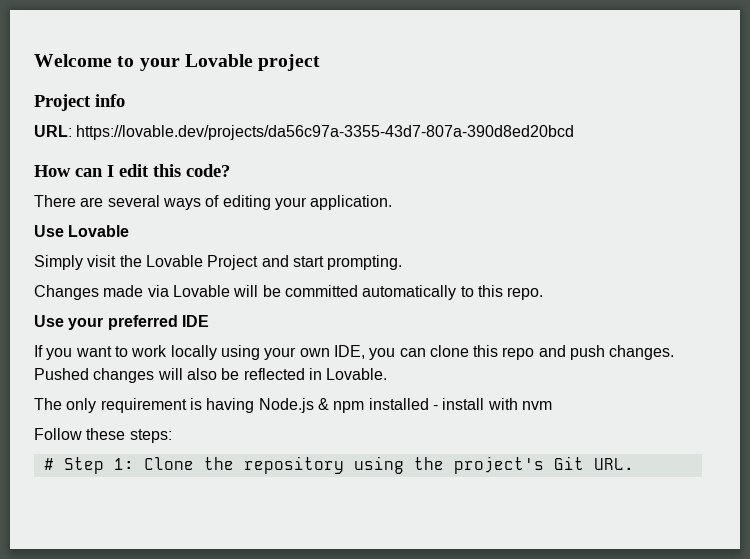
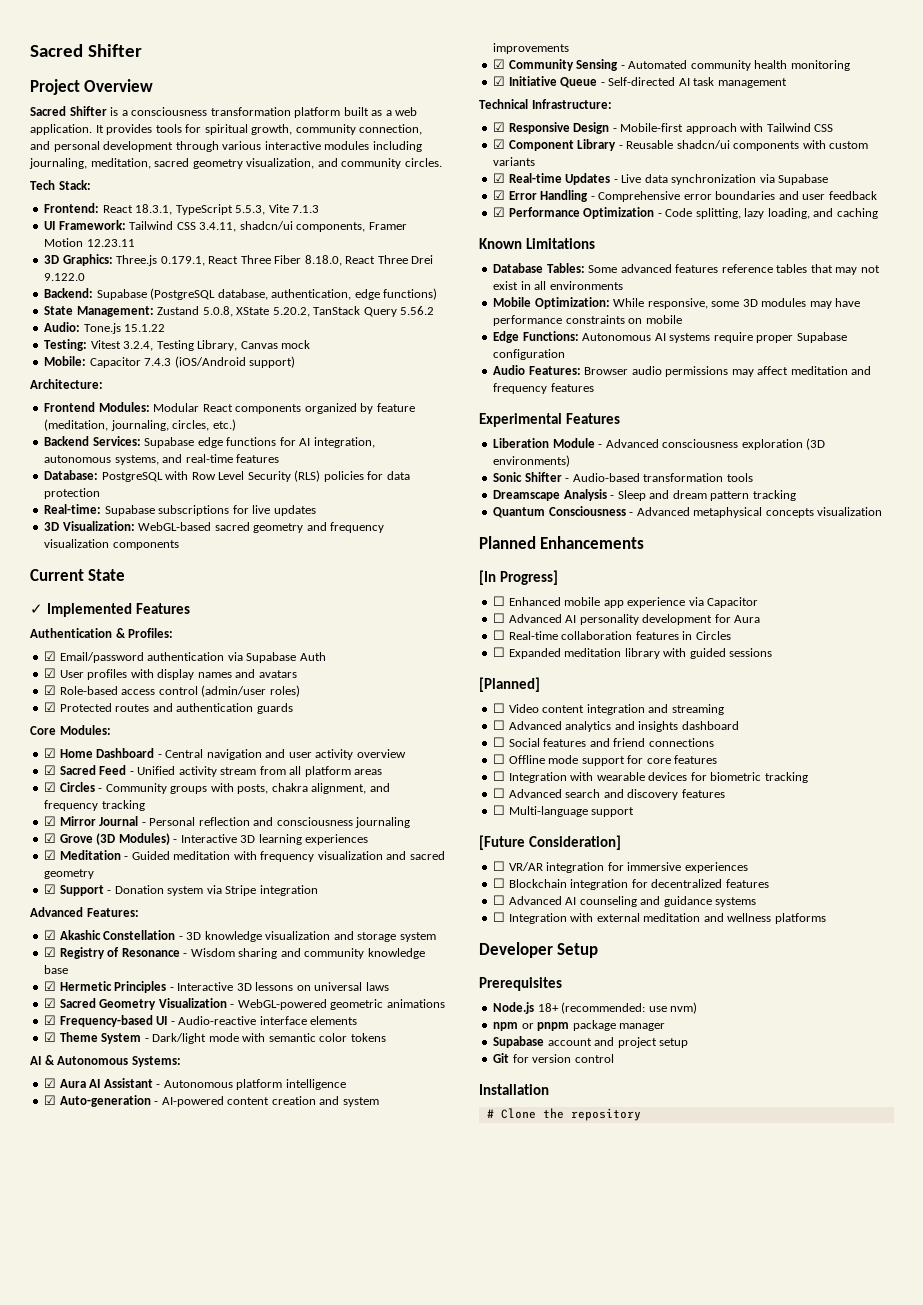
[34,54,321,71] [34,94,125,111] [34,125,575,140] [34,164,230,177] [34,195,393,210] [34,225,130,237] [34,255,403,270] [34,285,544,300] [34,315,209,330] [34,345,675,360] [34,368,388,383] [34,398,552,413] [34,428,172,443] Welcome to your Lovable project // Project info // URL: https://lovable.dev/projects/da56c97a-3355-43d7-807a-390d8ed20bcd // How can I edit this code? // There are several ways of editing your application. // Use Lovable // Simply visit the Lovable Project and start prompting. // Changes made via Lovable will be committed automatically to this repo. // Use your preferred IDE // If you want to work locally using your own IDE, you can clone this repo and push changes. Pushed changes will also be reflected in Lovable. // The only requirement is having Node.js & npm installed - install with nvm // Follow these steps: -> [30,44,142,57] [30,79,154,95] [30,106,418,118] [30,124,423,135] [30,141,422,152] [29,158,442,169] [30,180,91,190] [44,203,320,215] [44,220,407,232] [44,238,135,247] [44,254,434,266] [44,273,86,281] [44,288,438,300] [44,306,435,317] [44,322,166,334] [44,339,311,351] [44,356,296,368] [30,379,103,389] [44,402,415,414] [44,419,236,431] [44,436,375,448] [44,454,280,465] [44,470,410,482] [44,488,101,499] [44,504,316,516] [44,521,385,533] [44,539,179,550] [30,569,126,581] [30,603,190,617] [30,628,174,638] [44,651,326,663] [44,668,297,680] [44,685,300,697] [44,702,293,714] [30,725,111,735] [44,748,406,760] [44,765,383,777] [44,782,390,794] [44,800,145,811] [44,816,411,828] [44,833,369,845] [44,850,445,862] [44,869,95,879] [44,884,318,896] [30,907,139,917] [44,930,436,942] [44,947,425,959] [44,965,69,974] [44,981,389,993] [44,998,445,1010] [44,1015,358,1027] [44,1032,386,1044] [30,1055,181,1067] [44,1078,346,1090] [44,1095,379,1107] [493,43,570,54] [493,59,850,71] [493,76,787,88] [479,99,612,109] [493,122,834,134] [493,139,869,151] [493,157,536,166] [493,173,829,185] [493,190,877,202] [493,207,878,219] [479,238,595,249] [493,263,880,275] [493,281,623,290] [493,297,861,309] [493,315,682,326] [493,331,847,343] [493,349,566,360] [493,365,872,377] [493,383,594,394] [479,413,620,427] [493,438,826,450] [493,455,571,467] [493,472,753,482] [493,489,796,501] [493,506,883,518] [479,536,645,549] [479,570,558,585] [493,596,759,608] [493,613,761,625] [493,630,731,640] [493,647,773,659] [479,677,540,692] [493,703,724,715] [493,720,739,732] [493,737,714,747] [493,754,718,766] [493,771,808,783] [493,788,725,800] [493,805,635,817] [479,835,621,850] [493,861,748,873] [493,878,769,890] [493,895,757,907] [493,912,826,924] [479,942,599,958] [479,977,562,991] [493,1002,698,1014] [493,1020,666,1031] [493,1036,689,1048] [493,1053,614,1063] [479,1084,549,1095] Sacred Shifter // Project Overview // Sacred Shifter is a consciousness transformation platform built as a web application. It provides tools for spiritual growth, community connection, and personal development through various interactive modules including journaling, meditation, sacred geometry visualization, and community circles. // Tech Stack: // Frontend: React 18.3.1, TypeScript 5.5.3, Vite 7.1.3 // UI Framework: Tailwind CSS 3.4.11, shadcn/ui components, Framer Motion 12.23.11 // 3D Graphics: Three.js 0.179.1, React Three Fiber 8.18.0, React Three Drei 9.122.0 // Backend: Supabase (PostgreSQL database, authentication, edge functions) // State Management: Zustand 5.0.8, XState 5.20.2, TanStack Query 5.56.2 // Audio: Tone.js 15.1.22 // Testing: Vitest 3.2.4, Testing Library, Canvas mock // Mobile: Capacitor 7.4.3 (iOS/Android support) // Architecture: // Frontend Modules: Modular React components organized by feature (meditation, journaling, circles, etc.) // Backend Services: Supabase edge functions for AI integration, autonomous systems, and real-time features // Database: PostgreSQL with Row Level Security (RLS) policies for data protection // Real-time: Supabase subscriptions for live updates // 3D Visualization: WebGL-based sacred geometry and frequency visualization components // Current State // ✓ Implemented Features // Authentication & Profiles: // ☑ Email/password authentication via Supabase Auth // ☑ User profiles with display names and avatars // ☑ Role-based access control (admin/user roles) // ☑ Protected routes and authentication guards // Core Modules: // ☑ Home Dashboard - Central navigation and user activity overview // ☑ Sacred Feed - Unified activity stream from all platform areas // ☑ Circles - Community groups with posts, chakra alignment, and frequency tracking // ☑ Mirror Journal - Personal reflection and consciousness journaling // ☑ Grove (3D Modules) - Interactive 3D learning experiences // ☑ Meditation - Guided meditation with frequency visualization and sacred geometry // ☑ Support - Donation system via Stripe integration // Advanced Features: // ☑ Akashic Constellation - 3D knowledge visualization and storage system // ☑ Registry of Resonance - Wisdom sharing and community knowledge base // ☑ Hermetic Principles - Interactive 3D lessons on universal laws // ☑ Sacred Geometry Visualization - WebGL-powered geometric animations // ☑ Frequency-based UI - Audio-reactive interface elements // ☑ Theme System - Dark/light mode with semantic color tokens // AI & Autonomous Systems: // ☑ Aura AI Assistant - Autonomous platform intelligence // ☑ Auto-generation - AI-powered content creation and system improvements // ☑ Community Sensing - Automated community health monitoring // ☑ Initiative Queue - Self-directed AI task management // Technical Infrastructure: // ☑ Responsive Design - Mobile-first approach with Tailwind CSS // ☑ Component Library - Reusable shadcn/ui components with custom variants // ☑ Real-time Updates - Live data synchronization via Supabase // ☑ Error Handling - Comprehensive error boundaries and user feedback // ☑ Performance Optimization - Code splitting, lazy loading, and caching // Known Limitations // Database Tables: Some advanced features reference tables that may not exist in all environments // Mobile Optimization: While responsive, some 3D modules may have performance constraints on mobile // Edge Functions: Autonomous AI systems require proper Supabase configuration // Audio Features: Browser audio permissions may affect meditation and frequency features // Experimental Features // Liberation Module - Advanced consciousness exploration (3D environments) // Sonic Shifter - Audio-based transformation tools // Dreamscape Analysis - Sleep and dream pattern tracking // Quantum Consciousness - Advanced metaphysical concepts visualization // Planned Enhancements // [In Progress] // ☐ Enhanced mobile app experience via Capacitor // ☐ Advanced AI personality development for Aura // ☐ Real-time collaboration features in Circles // ☐ Expanded meditation library with guided sessions // [Planned] // ☐ Video content integration and streaming // ☐ Advanced analytics and insights dashboard // ☐ Social features and friend connections // ☐ Offline mode support for core features // ☐ Integration with wearable devices for biometric tracking // ☐ Advanced search and discovery features // ☐ Multi-language support // [Future Consideration] // ☐ VR/AR integration for immersive experiences // ☐ Blockchain integration for decentralized features // ☐ Advanced AI counseling and guidance systems // ☐ Integration with external meditation and wellness platforms // Developer Setup // Prerequisites // Node.js 18+ (recommended: use nvm) // npm or pnpm package manager // Supabase account and project setup // Git for version control // Installation
[63,457,134,474] Step 1: -> (494, 1113) none
[353,456,634,474] using the project's Git URL. -> (641, 1114) none

